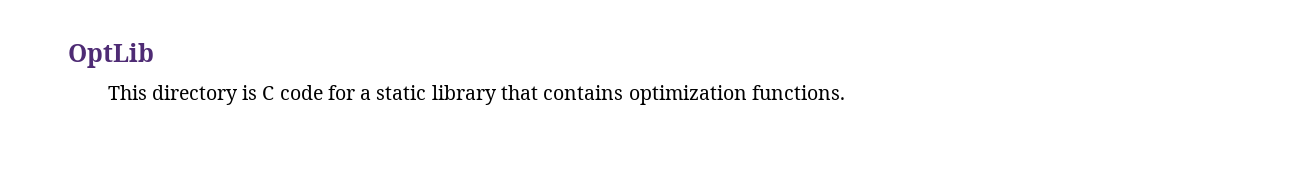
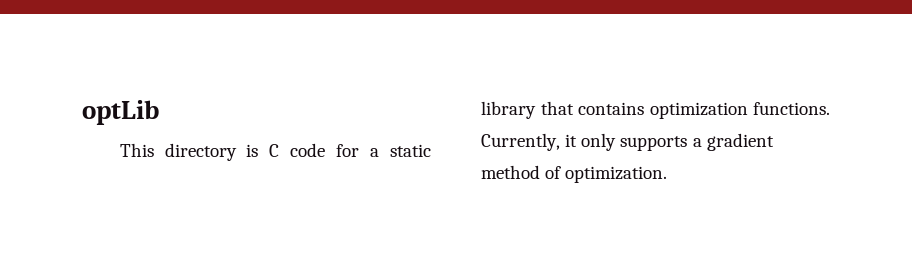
[68,43,154,68] OptLib -> [82,100,159,125] optLib
(845, 92) none -> [481,133,774,151] [481,165,668,183] Currently, it only supports a gradient method of optimization.

